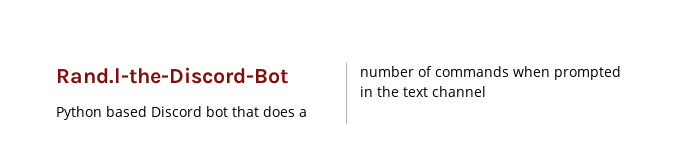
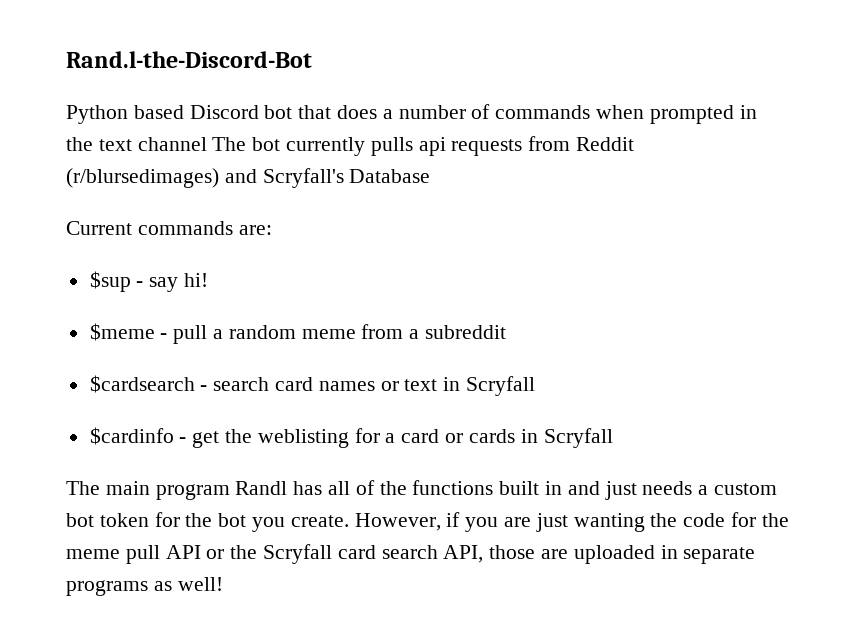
(486, 91) none -> [212,136,635,156] [66,168,431,188] [66,221,272,235] [89,271,209,292] [89,323,507,344] [89,375,536,396] [89,427,613,448] [66,480,778,500] [66,512,789,532] [66,544,756,564] [66,577,223,596] The bot currently pulls api requests from Reddit (r/blursedimages) and Scryfall's Database // Current commands are: // $sup - say hi! // $meme - pull a random meme from a subreddit // $cardsearch - search card names or text in Scryfall // $cardinfo - get the weblisting for a card or cards in Scryfall // The main program Randl has all of the functions built in and just needs a custom bot token for the bot you create. However, if you are just wanting the code for the meme pull API or the Scryfall card search API, those are uploaded in separate programs as well!

